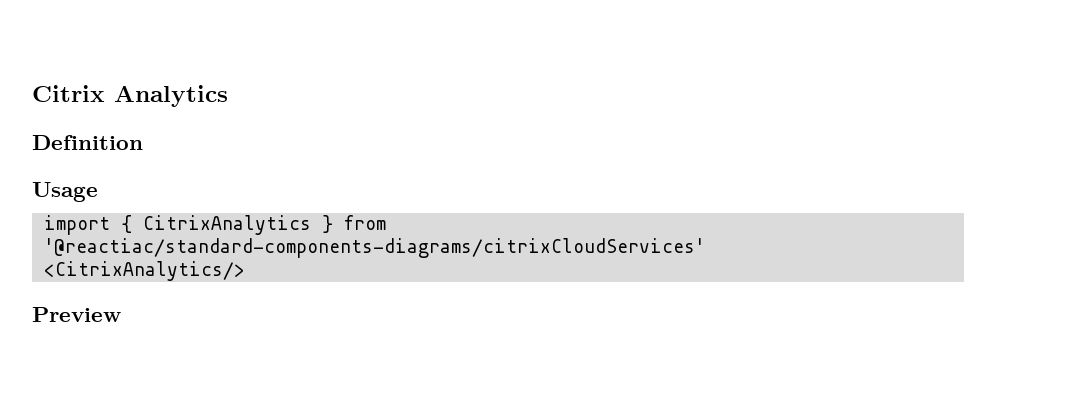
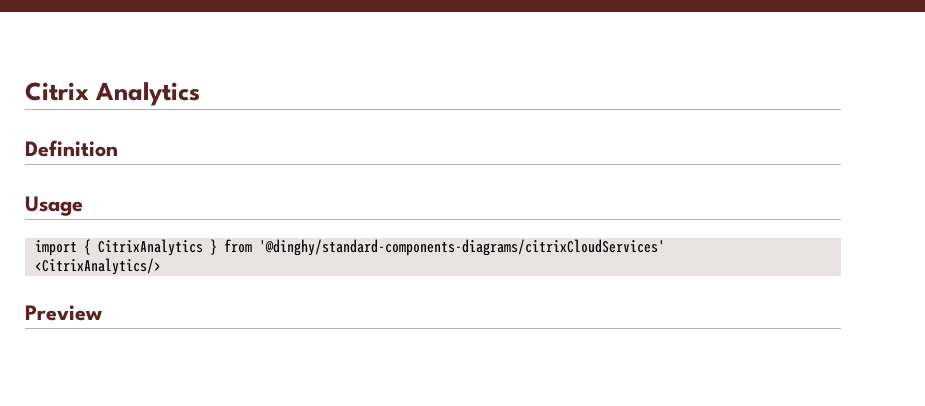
[44,238,705,258] '@reactiac/standard-components-diagrams/citrixCloudServices' -> [258,239,665,256] '@dinghy/standard-components-diagrams/citrixCloudServices'

